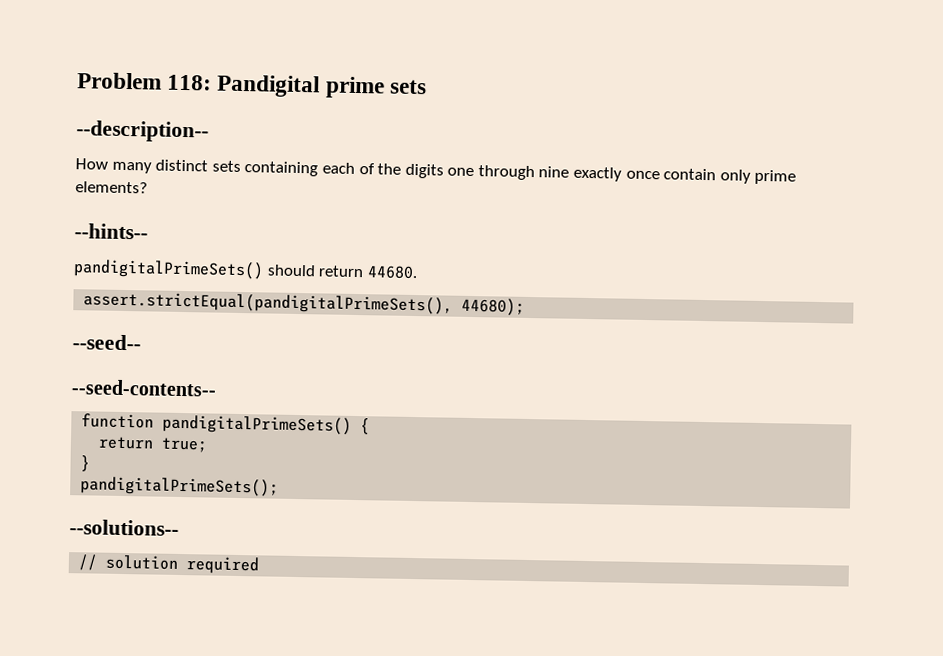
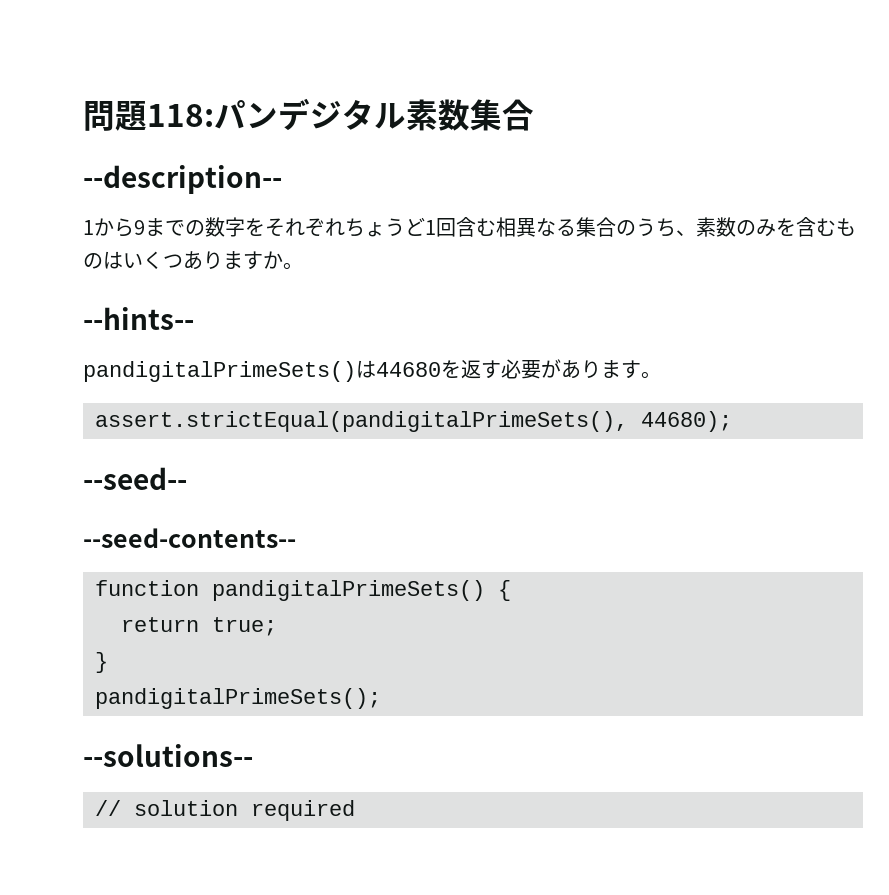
[77,72,427,99] [76,120,209,143] [75,158,797,185] [75,181,148,194] [74,223,148,240] [73,259,418,280] Problem 118: Pandigital prime sets // --description-- // How many distinct sets containing each of the digits one through nine exactly once contain only prime elements? // --hints-- // pandigitalPrimeSets() should return 44680. -> [83,98,534,131] [83,165,282,194] [83,217,856,237] [83,251,303,270] [83,307,194,330] [83,359,661,382] 問題118:パンデジタル素数集合 // --description-- // 1から9までの数字をそれぞれちょうど1回含む相異なる集合のうち、素数のみを含むものはいくつありますか。 // --hints-- // pandigitalPrimeSets()は44680を返す必要があります。

